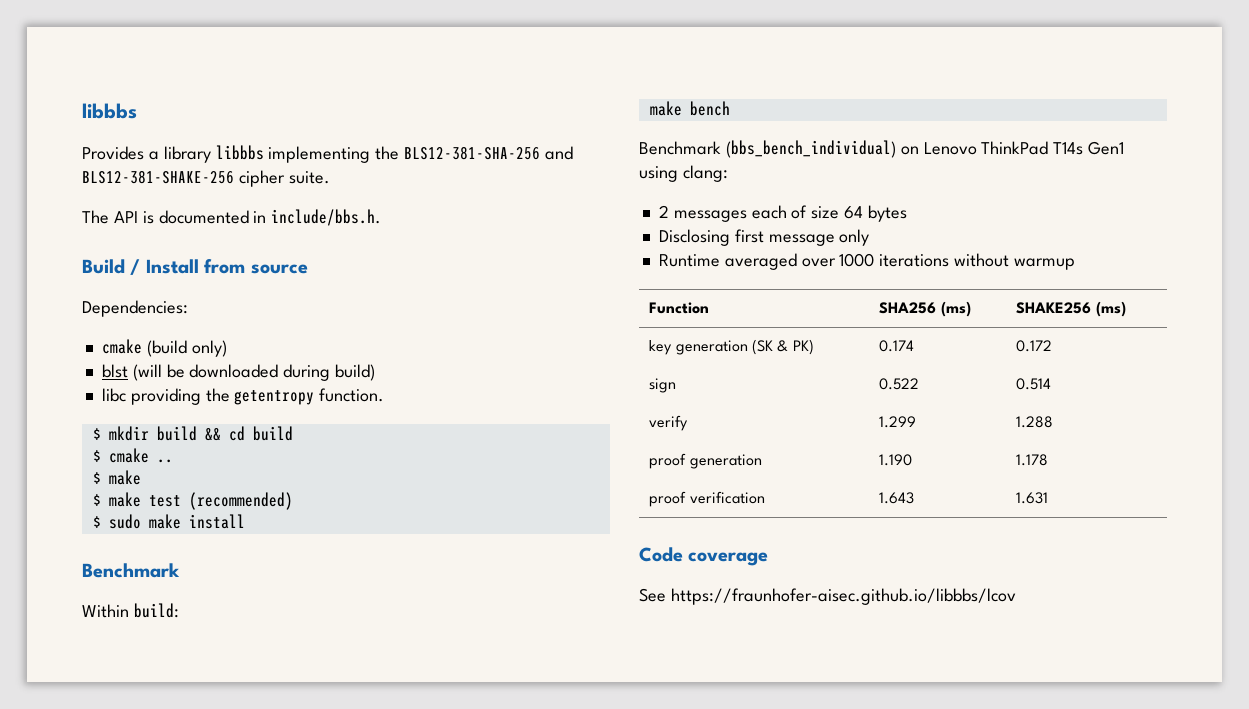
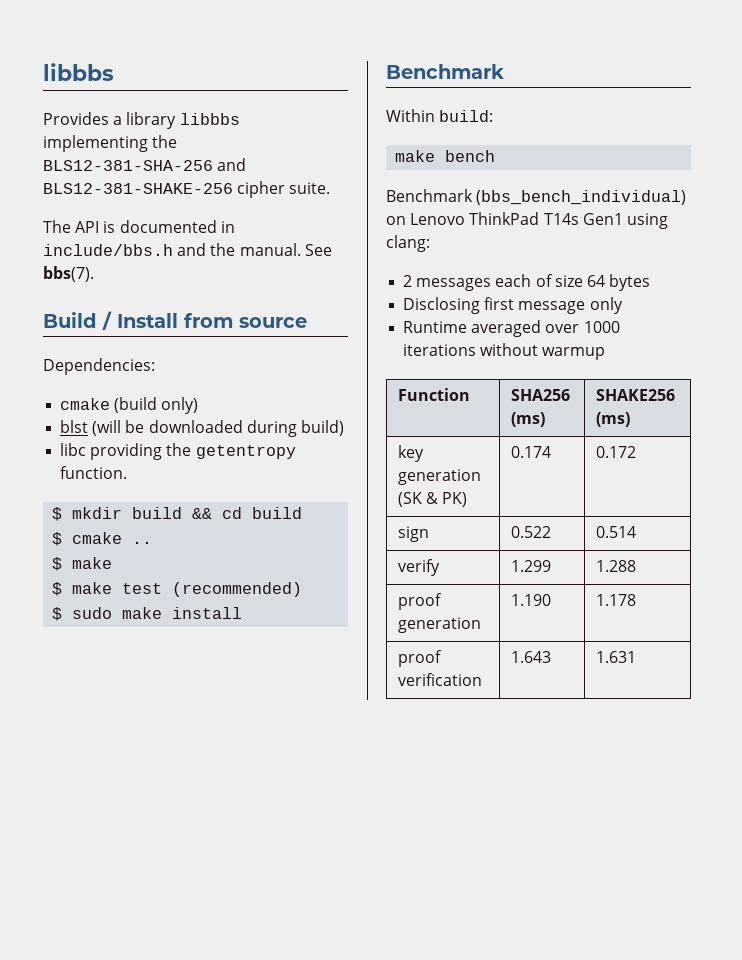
[271,209,382,226] include/bbs.h. -> [43,243,332,256] [43,266,94,282] include/bbs.h and the manual. See bbs(7).
[639,547,769,566] [639,588,1016,605] // Code coverage // See https://fraunhofer-aisec.github.io/libbbs/lcov -> (636, 657) none

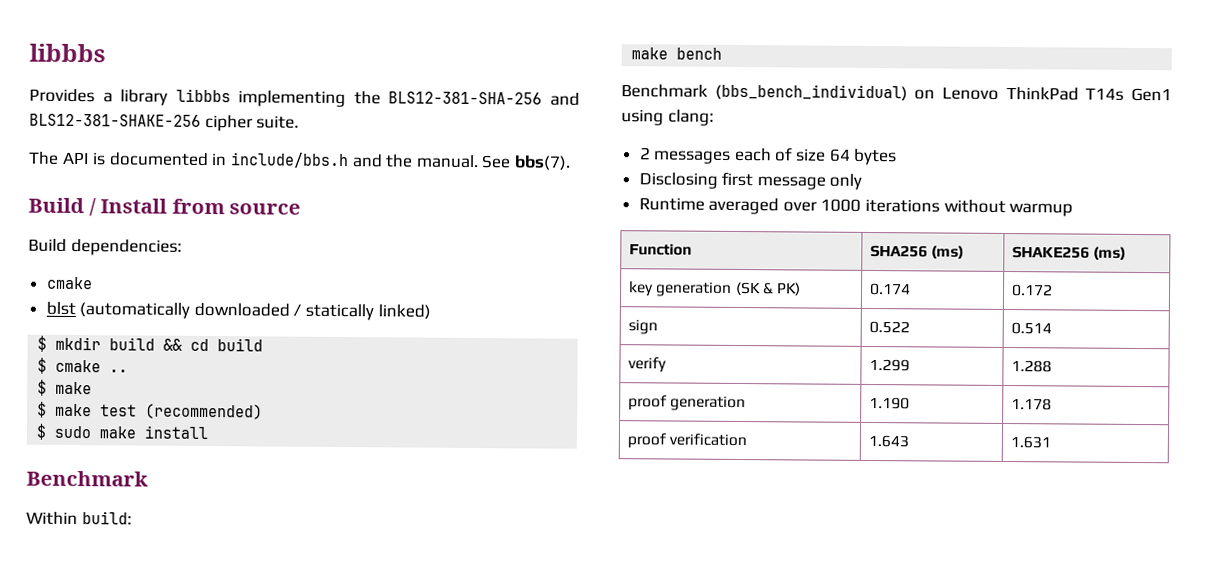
[43,358,155,375] [60,397,199,414] Dependencies: // cmake (build only) -> [28,238,182,256] [46,276,93,290] Build dependencies: // cmake
[92,420,344,437] [60,443,296,460] [60,466,128,479] (will be downloaded during build) // libc providing the getentropy function. -> [79,302,431,321] (automatically downloaded / statically linked)

